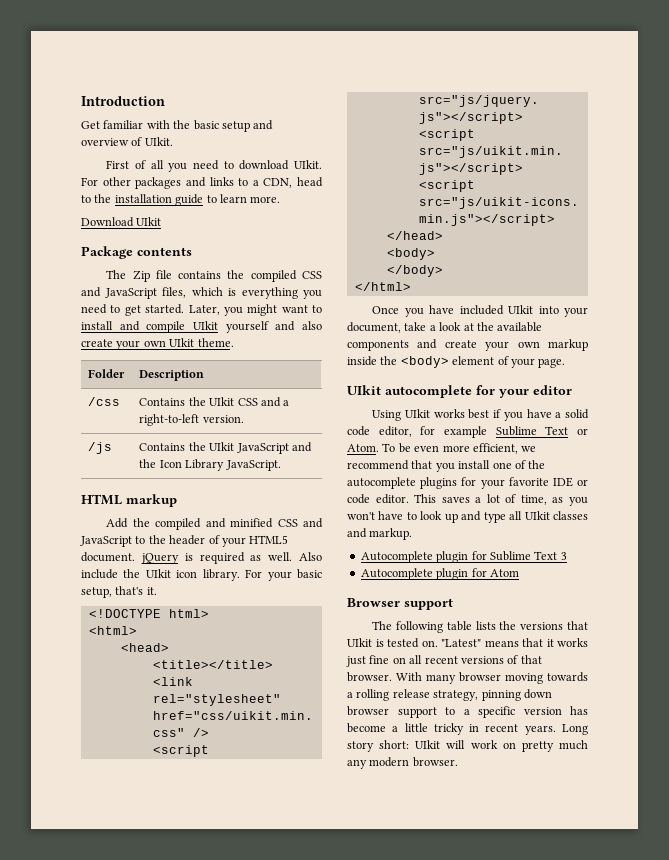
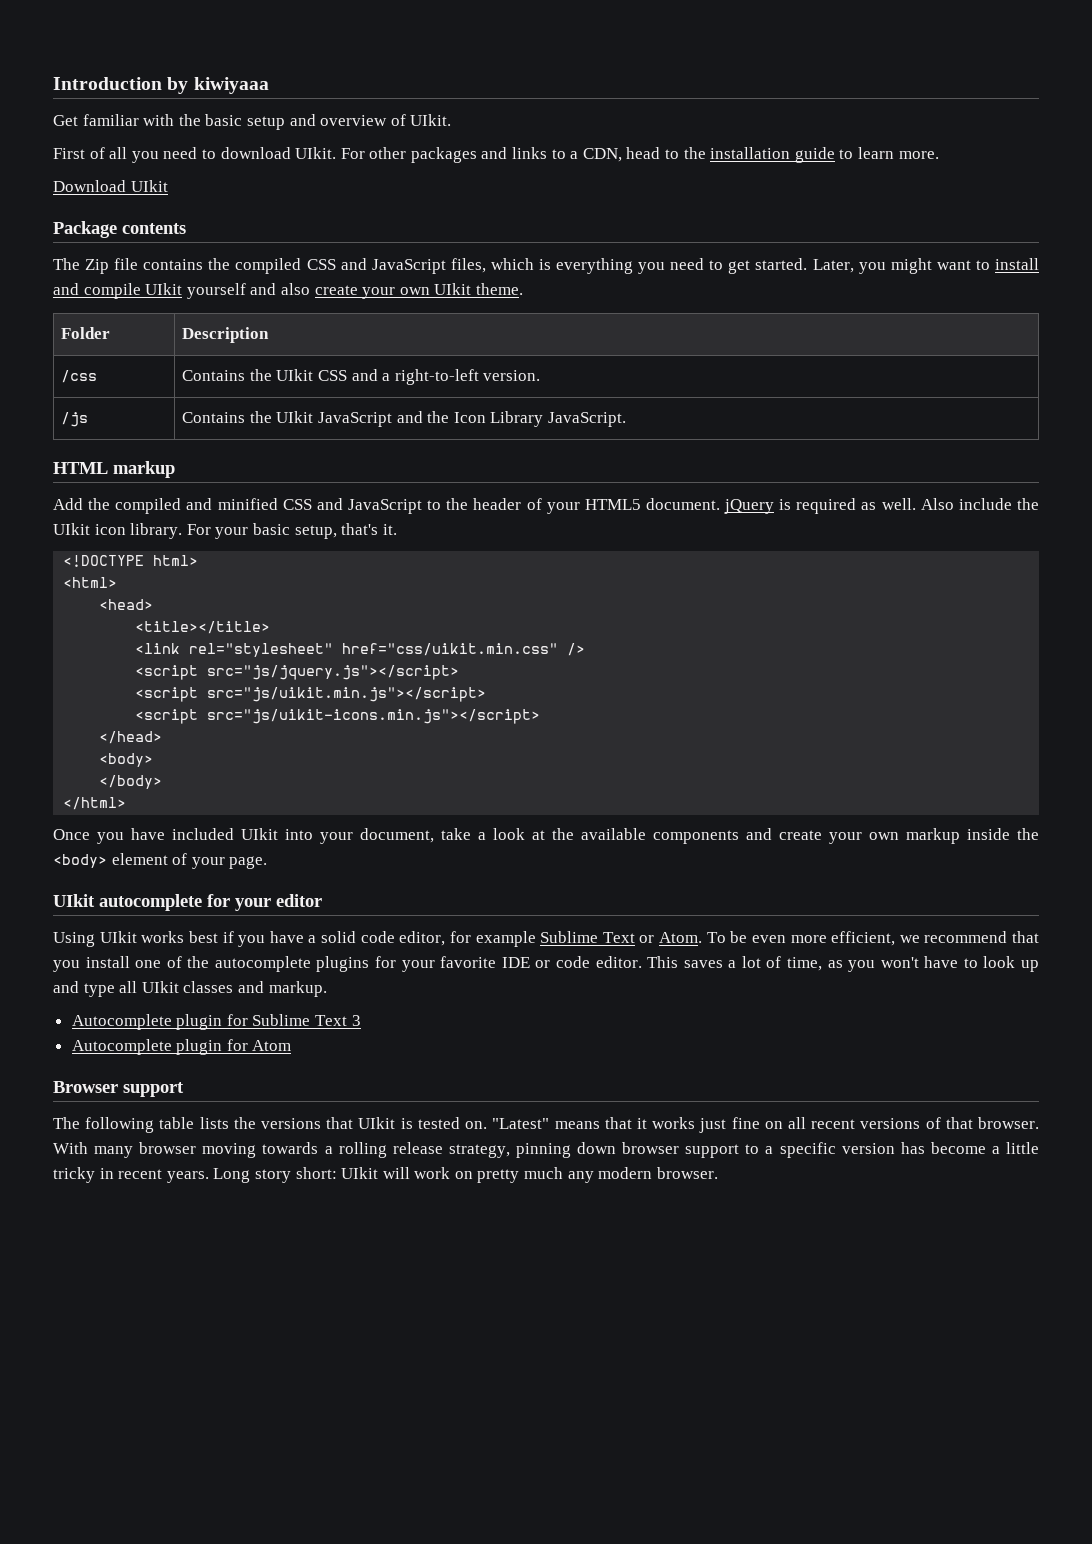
(165, 101) none -> [167,77,269,94] by kiwiyaaa

